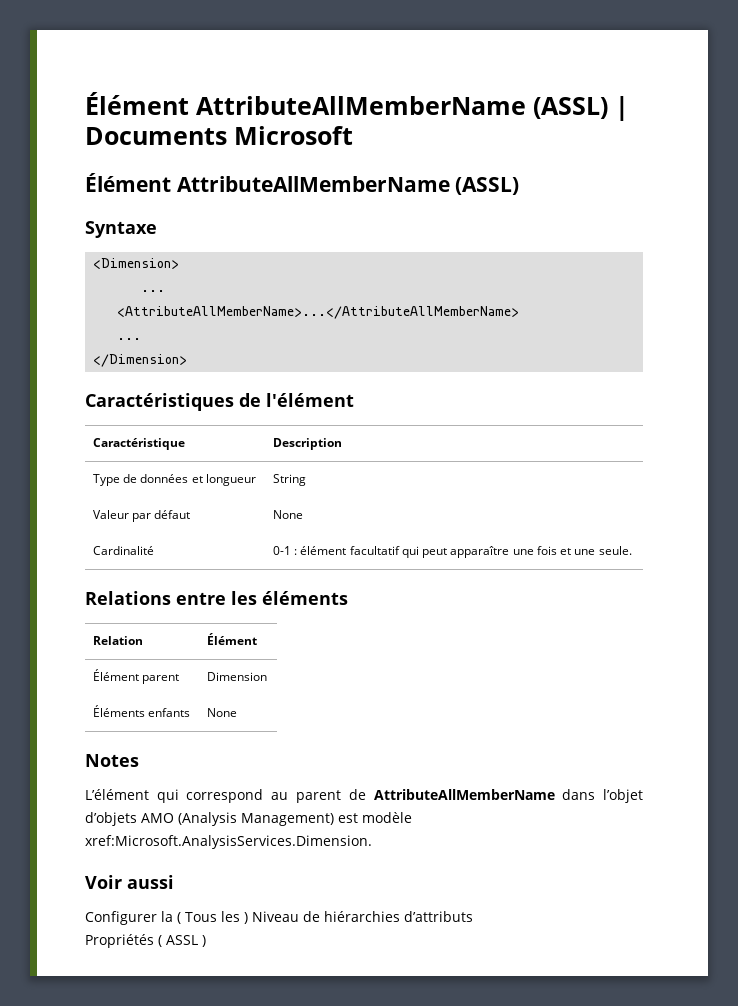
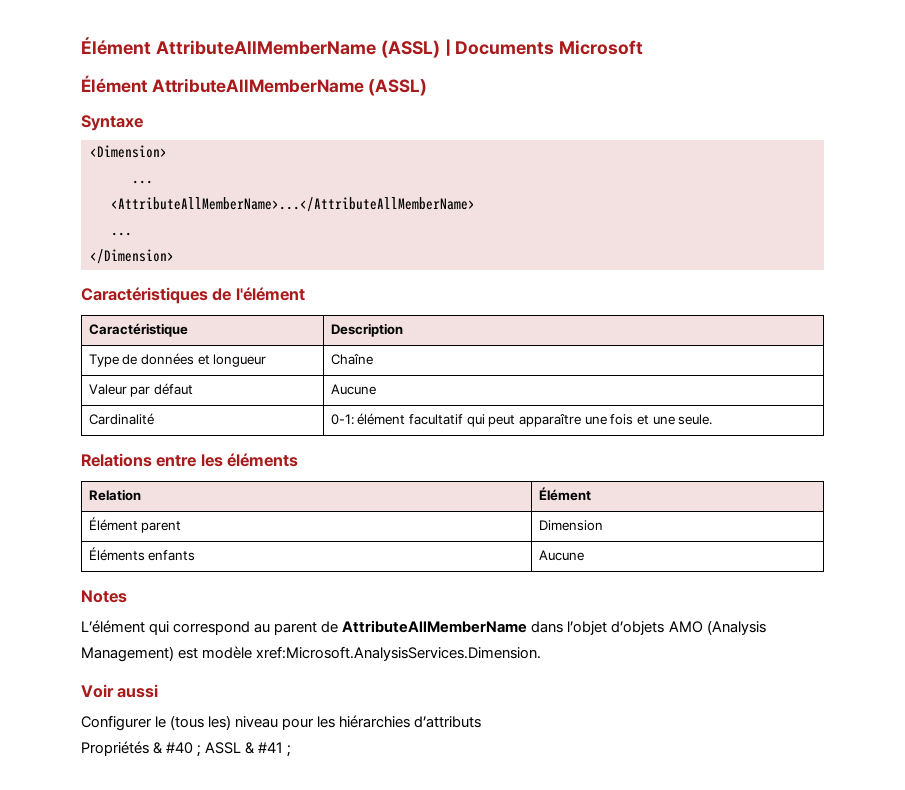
[272,474,306,486] String -> [330,353,373,365] Chaîne
[272,510,303,519] | None -> [330,384,376,395] | Aucune
[272,546,298,555] 0-1 : -> [330,414,354,425] 0-1:
[206,708,237,717] | None -> [538,550,584,561] | Aucune
[161,911,473,924] [85,934,206,948] la ( Tous les ) Niveau de hiérarchies d’attributs // Propriétés ( ASSL ) -> [155,715,482,730] [81,741,292,757] le (tous les) niveau pour les hiérarchies d’attributs // Propriétés & #40 ; ASSL & #41 ;

